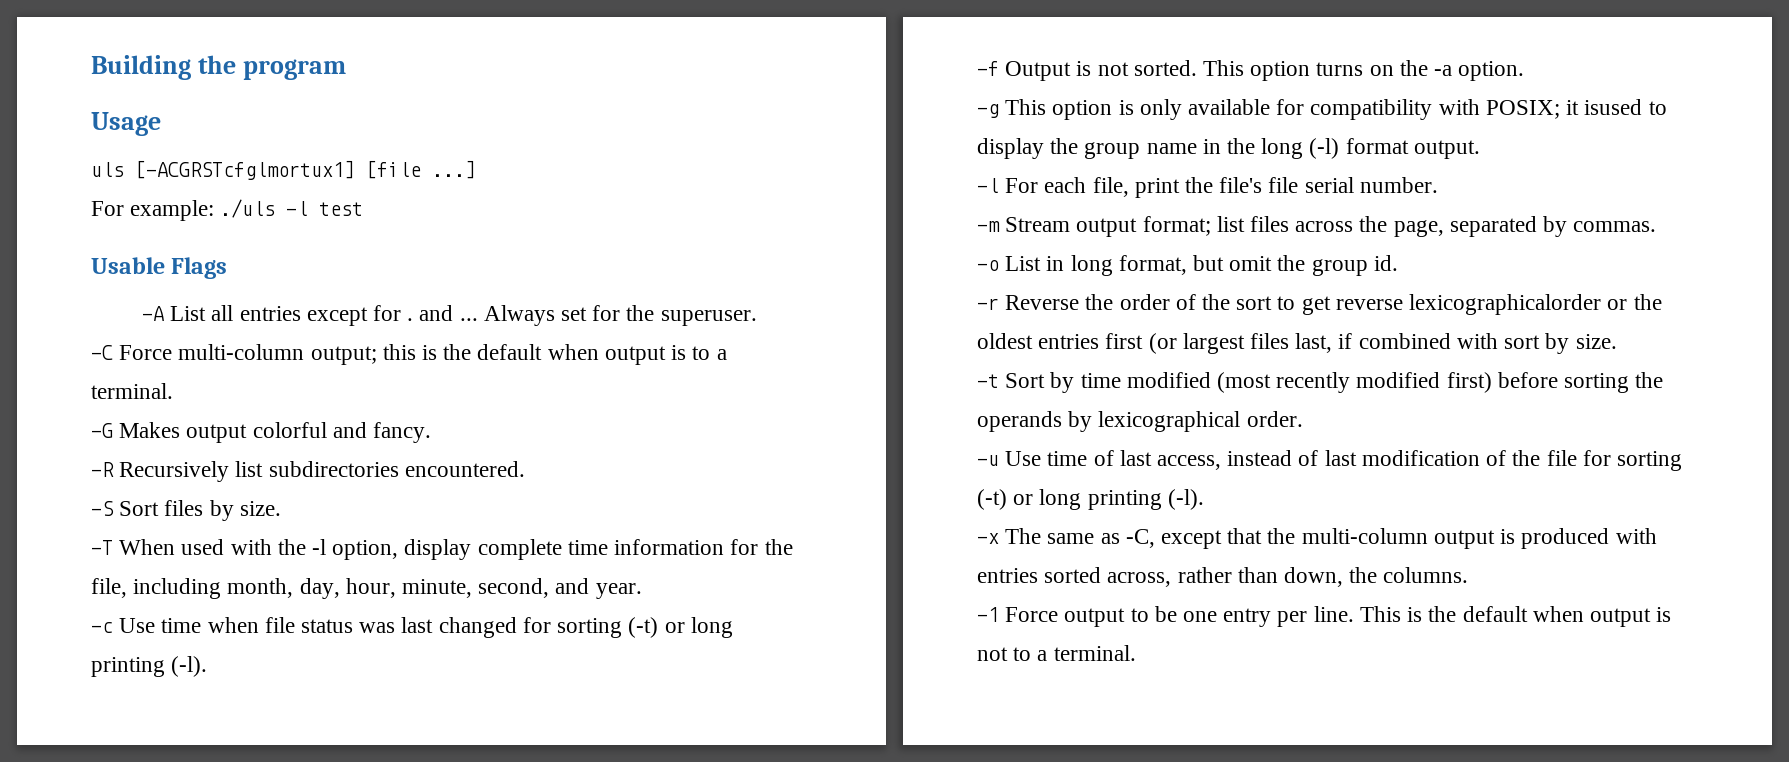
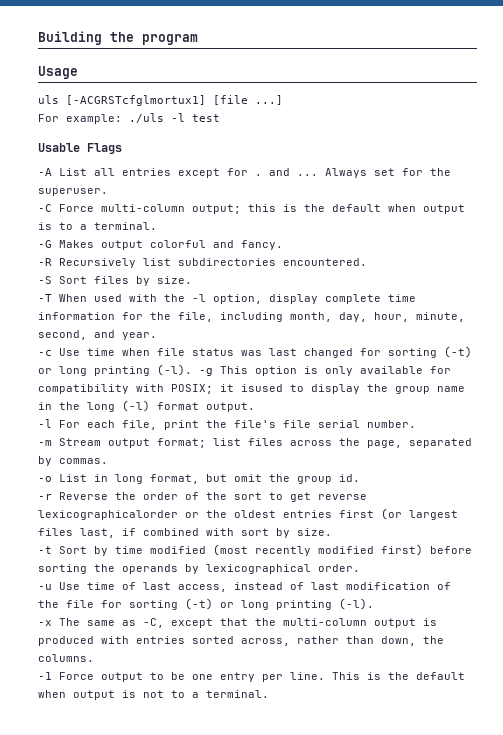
[977,60,1525,81] // -f Output is not sorted. This option turns on the -a option. // -> (192, 370) none

